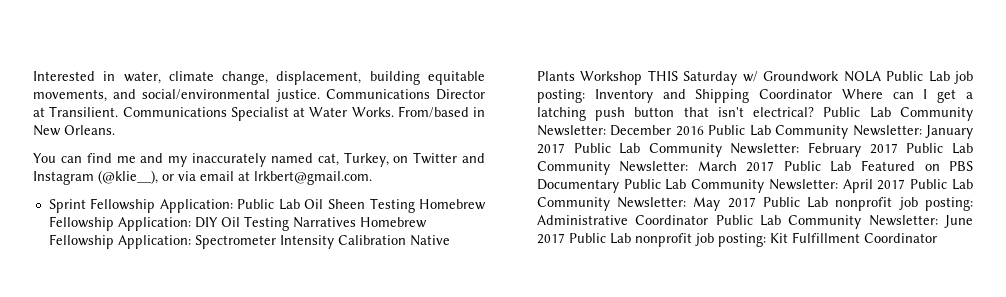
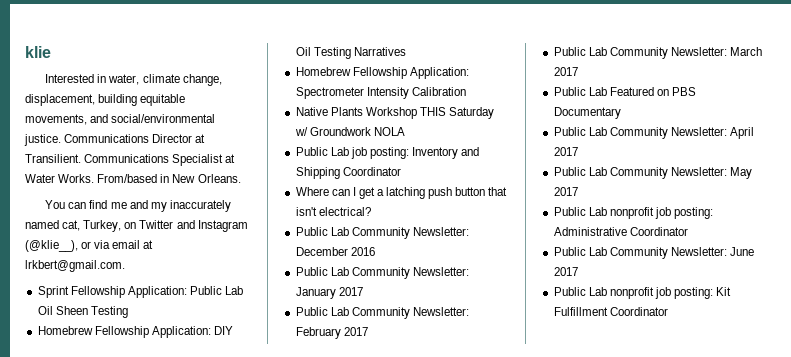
(33, 76) none -> [25,46,51,58] klie //
(415, 205) none -> (128, 312) //
(356, 222) none -> (406, 51) //
(406, 240) none -> (466, 91) //
(881, 76) none -> (405, 131) //
(833, 94) none -> (401, 171) //
(815, 112) none -> (371, 211) //
(704, 131) none -> (375, 251) //
(565, 148) none -> (363, 291) //
(898, 148) none -> (368, 331) //
(775, 166) none -> (578, 71) //
(619, 186) none -> (621, 113) //
(906, 184) none -> (578, 151) //
(756, 202) none -> (578, 191) //
(709, 220) none -> (688, 231) //
(565, 238) none -> (578, 271) //

